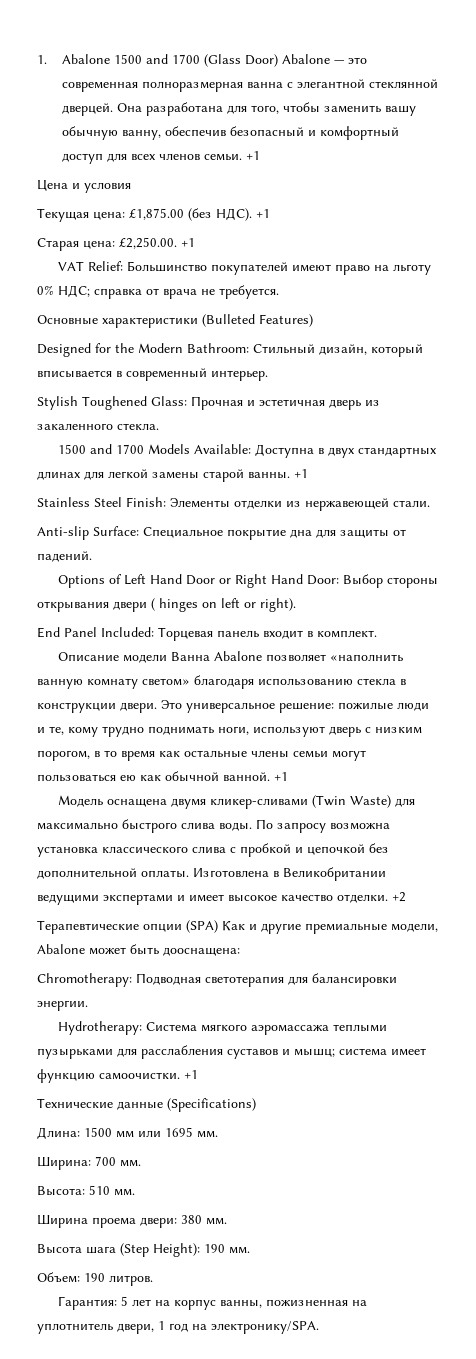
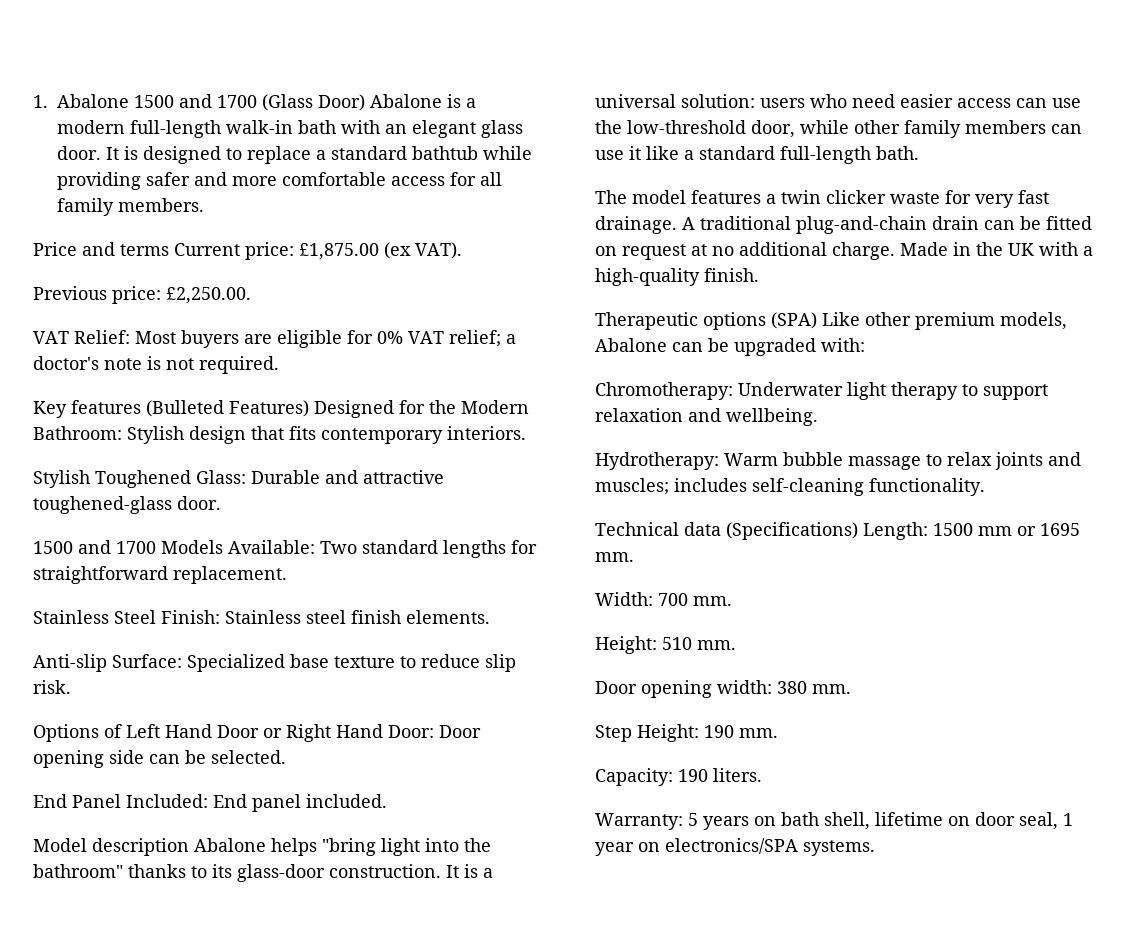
[334,57,368,64] [62,79,439,92] [62,102,417,116] [62,126,400,140] [62,151,261,164] [37,180,131,193] [37,208,270,222] [37,238,115,251] — это современная полноразмерная ванна с элегантной стеклянной дверцей. Она разработана для того, чтобы заменить вашу обычную ванну, обеспечив безопасный и комфортный доступ для всех членов семьи. +1 // Цена и условия // Текущая цена: £1,875.00 (без НДС). +1 // Старая цена: -> [447,94,476,108] [57,120,523,138] [57,146,532,164] [57,172,502,190] [57,198,204,216] [33,242,462,260] [33,286,161,304] is a modern full-length walk-in bath with an elegant glass door. It is designed to replace a standard bathtub while providing safer and more comfortable access for all family members. // Price and terms Current price: £1,875.00 (ex VAT). // Previous price:
[181,238,195,247] +1 -> (251, 295) none
[127,261,432,275] [37,285,279,299] [37,315,198,328] Большинство покупателей имеют право на льготу 0% НДС; справка от врача не требуется. // Основные характеристики -> [135,330,516,348] [33,356,279,374] [33,400,141,418] Most buyers are eligible for 0% VAT relief; a doctor's note is not required. // Key features
(313, 320) // -> (309, 408) none
[253,344,423,357] [37,368,268,381] [37,396,380,410] [37,423,159,430] Стильный дизайн, который вписывается в современный интерьер. // Stylish Toughened Glass: Прочная и эстетичная дверь из закаленного стекла. -> [127,426,526,444] [33,470,444,488] [33,496,221,514] Stylish design that fits contemporary interiors. // Stylish Toughened Glass: Durable and attractive toughened-glass door.
[255,444,438,458] [37,469,308,482] [37,497,430,511] [37,526,406,540] [37,551,92,562] Доступна в двух стандартных длинах для легкой замены старой ванны. +1 // Stainless Steel Finish: Элементы отделки из нержавеющей стали. // Anti-slip Surface: Специальное покрытие дна для защиты от падений. -> [320,540,537,558] [33,566,287,584] [33,610,490,624] [33,654,516,672] [33,680,71,694] Two standard lengths for straightforward replacement. // Stainless Steel Finish: Stainless steel finish elements. // Anti-slip Surface: Specialized base texture to reduce slip risk.
[343,574,439,588] [37,598,296,612] [37,627,377,641] [58,651,404,663] [37,675,406,689] [37,700,429,713] [37,726,422,737] [37,750,366,761] [37,771,288,782] [58,795,416,809] [37,819,390,833] [37,843,389,857] [37,867,386,881] [37,892,406,905] [37,920,438,934] [37,944,240,956] [37,973,397,987] [37,1000,88,1011] [58,1021,388,1035] [37,1045,426,1059] [37,1069,198,1083] [37,1098,256,1112] [37,1127,218,1139] [37,1156,141,1170] [37,1185,135,1196] [37,1215,227,1228] [37,1243,250,1257] [37,1272,153,1286] [58,1296,368,1310] [37,1321,319,1334] Выбор стороны открывания двери ( hinges on left or right). // End Panel Included: Торцевая панель входит в комплект. // Описание модели Ванна Abalone позволяет «наполнить ванную комнату светом» благодаря использованию стекла в конструкции двери. Это универсальное решение: пожилые люди и те, кому трудно поднимать ноги, используют дверь с низким порогом, в то время как остальные члены семьи могут пользоваться ею как обычной ванной. +1 // Модель оснащена двумя кликер-сливами (Twin Waste) для максимально быстрого слива воды. По запросу возможна установка классического слива с пробкой и цепочкой без дополнительной оплаты. Изготовлена в Великобритании ведущими экспертами и имеет высокое качество отделки. +2 // Терапевтические опции (SPA) Как и другие премиальные модели, Abalone может быть дооснащена: // Chromotherapy: Подводная светотерапия для балансировки энергии. // Hydrotherapy: Система мягкого аэромассажа теплыми пузырьками для расслабления суставов и мышц; система имеет функцию самоочистки. +1 // Технические данные (Specifications) // Длина: 1500 мм или 1695 мм. // Ширина: 700 мм. // Высота: 510 мм. // Ширина проема двери: 380 мм. // Высота шага (Step Height): 190 мм. // Объем: 190 литров. // Гарантия: 5 лет на корпус ванны, пожизненная на уплотнитель двери, 1 год на электронику/SPA. -> [439,725,481,738] [33,750,286,768] [33,794,387,812] [33,838,491,856] [33,864,493,882] [595,94,1081,108] [595,120,1082,138] [595,146,919,164] [595,190,1049,208] [595,216,1092,234] [595,242,1093,260] [595,268,759,286] [595,312,1067,330] [595,338,865,356] [595,382,1048,400] [595,408,818,426] [595,452,1081,470] [595,478,985,496] [595,522,1080,540] [595,552,634,562] [595,592,732,606] [595,636,736,654] [595,680,851,698] [595,724,778,742] [595,768,762,786] [595,812,1073,830] [595,838,875,856] Door opening side can be selected. // End Panel Included: End panel included. // Model description Abalone helps "bring light into the bathroom" thanks to its glass-door construction. It is a universal solution: users who need easier access can use the low-threshold door, while other family members can use it like a standard full-length bath. // The model features a twin clicker waste for very fast drainage. A traditional plug-and-chain drain can be fitted on request at no additional charge. Made in the UK with a high-quality finish. // Therapeutic options (SPA) Like other premium models, Abalone can be upgraded with: // Chromotherapy: Underwater light therapy to support relaxation and wellbeing. // Hydrotherapy: Warm bubble massage to relax joints and muscles; includes self-cleaning functionality. // Technical data (Specifications) Length: 1500 mm or 1695 mm. // Width: 700 mm. // Height: 510 mm. // Door opening width: 380 mm. // Step Height: 190 mm. // Capacity: 190 liters. // Warranty: 5 years on bath shell, lifetime on door seal, 1 year on electronics/SPA systems.

